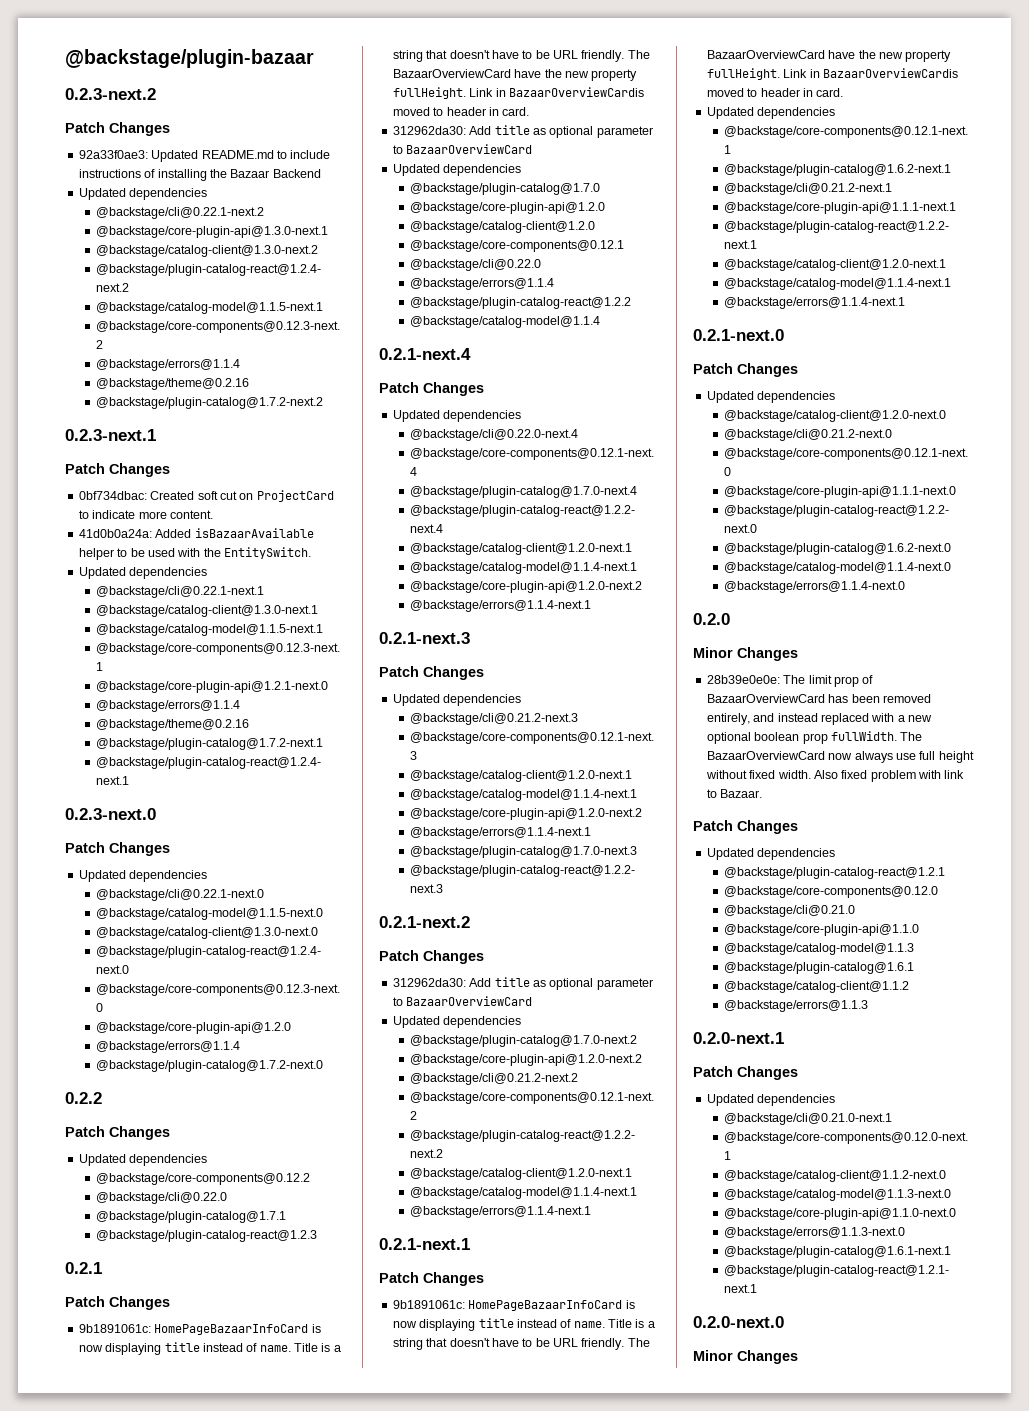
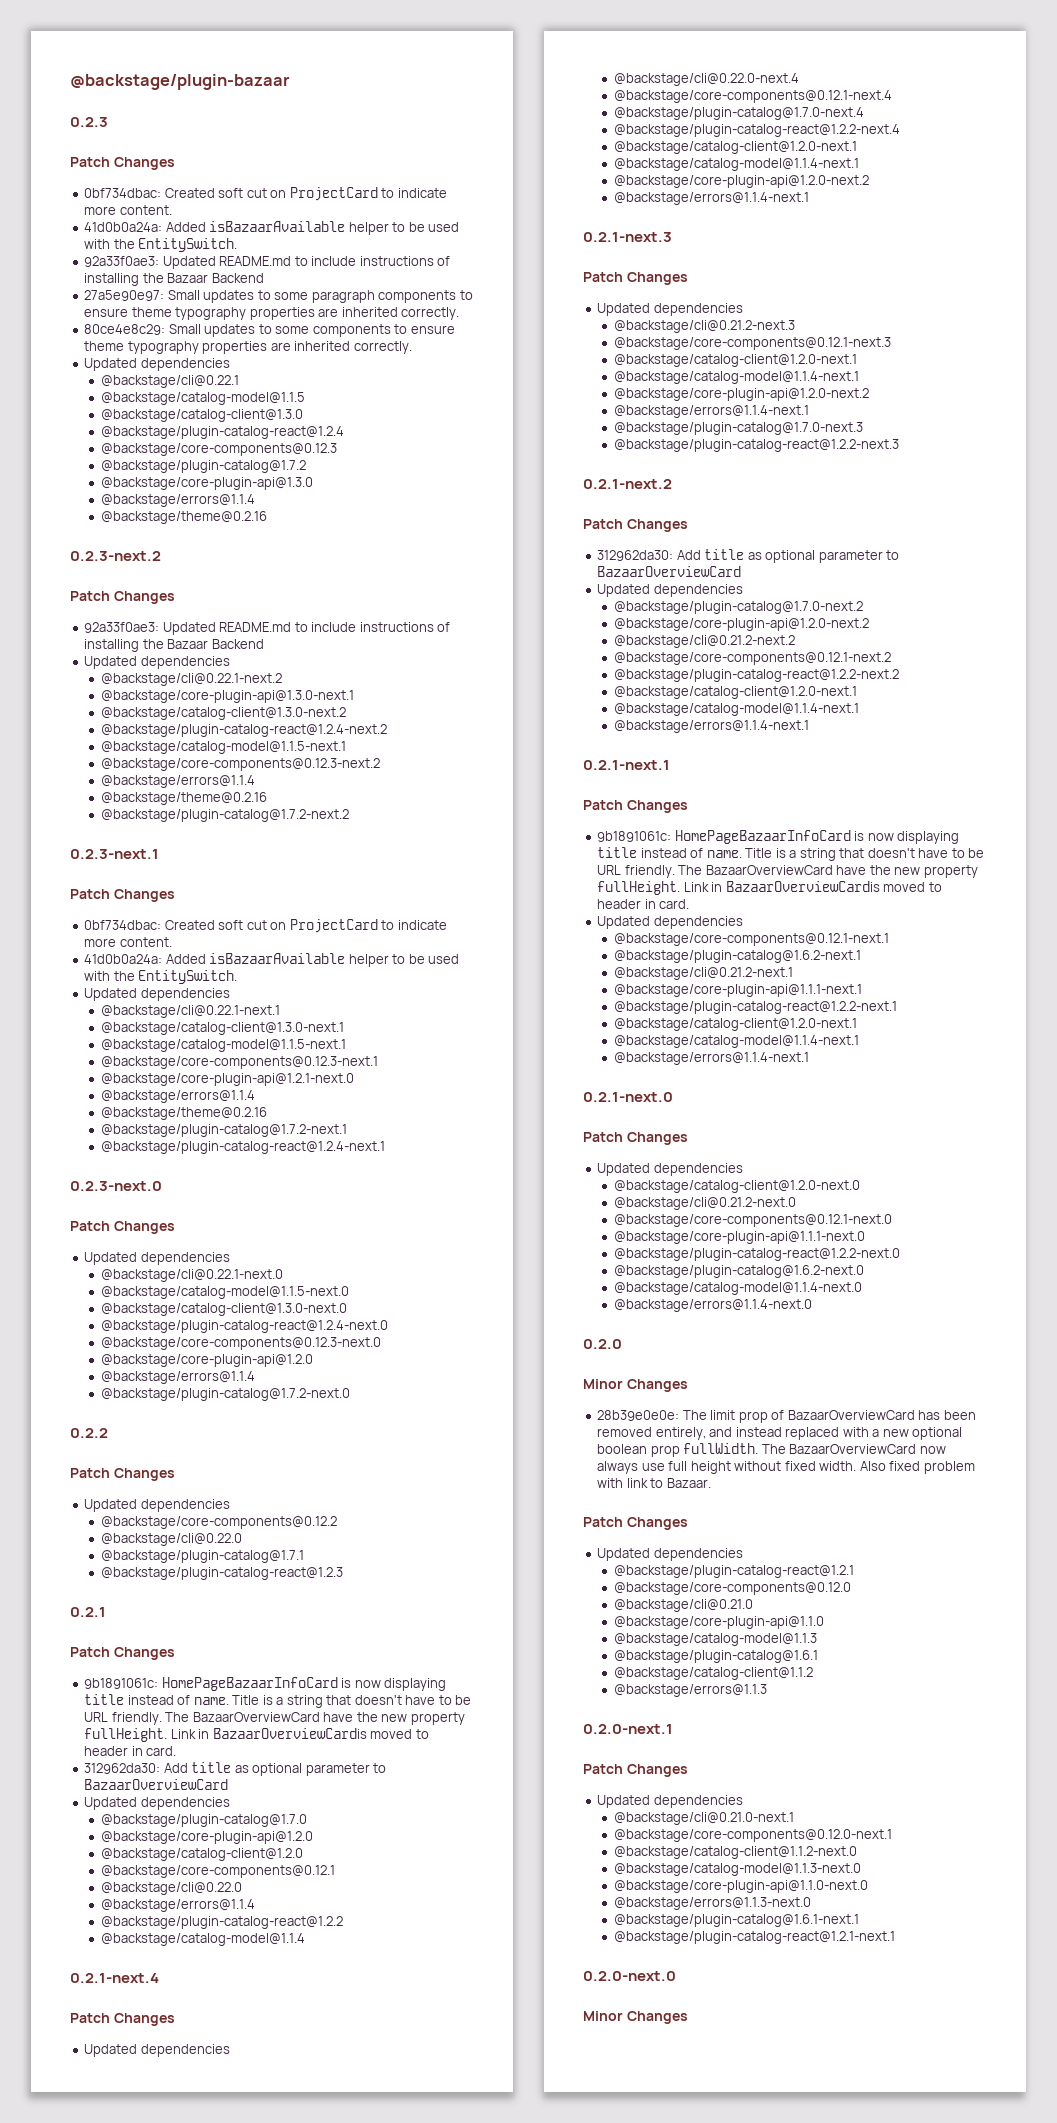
(314, 58) none -> [70,117,108,127] [70,157,175,170] [84,187,447,201] [84,205,172,215] [84,221,460,235] [84,238,238,252] [84,256,451,269] [84,273,264,286] [84,290,473,303] [84,307,460,320] [84,324,455,337] [84,341,412,354] [84,358,230,371] [100,375,239,388] [100,392,305,405] [100,409,303,422] [100,426,344,439] [100,443,337,456] [100,460,306,473] [100,477,313,490] [100,494,255,507] [100,511,267,524] // 0.2.3 // Patch Changes // 0bf734dbac: Created soft cut on ProjectCard to indicate more content. // 41d0b0a24a: Added isBazaarAvailable helper to be used with the EntitySwitch. // 92a33f0ae3: Updated README.md to include instructions of installing the Bazaar Backend // 27a5e90e97: Small updates to some paragraph components to ensure theme typography properties are inherited correctly. // 80ce4e8c29: Small updates to some components to ensure theme typography properties are inherited correctly. // Updated dependencies // @backstage/cli@0.22.1 // @backstage/catalog-model@1.1.5 // @backstage/catalog-client@1.3.0 // @backstage/plugin-catalog-react@1.2.4 // @backstage/core-components@0.12.3 // @backstage/plugin-catalog@1.7.2 // @backstage/core-plugin-api@1.3.0 // @backstage/errors@1.1.4 // @backstage/theme@0.2.16

